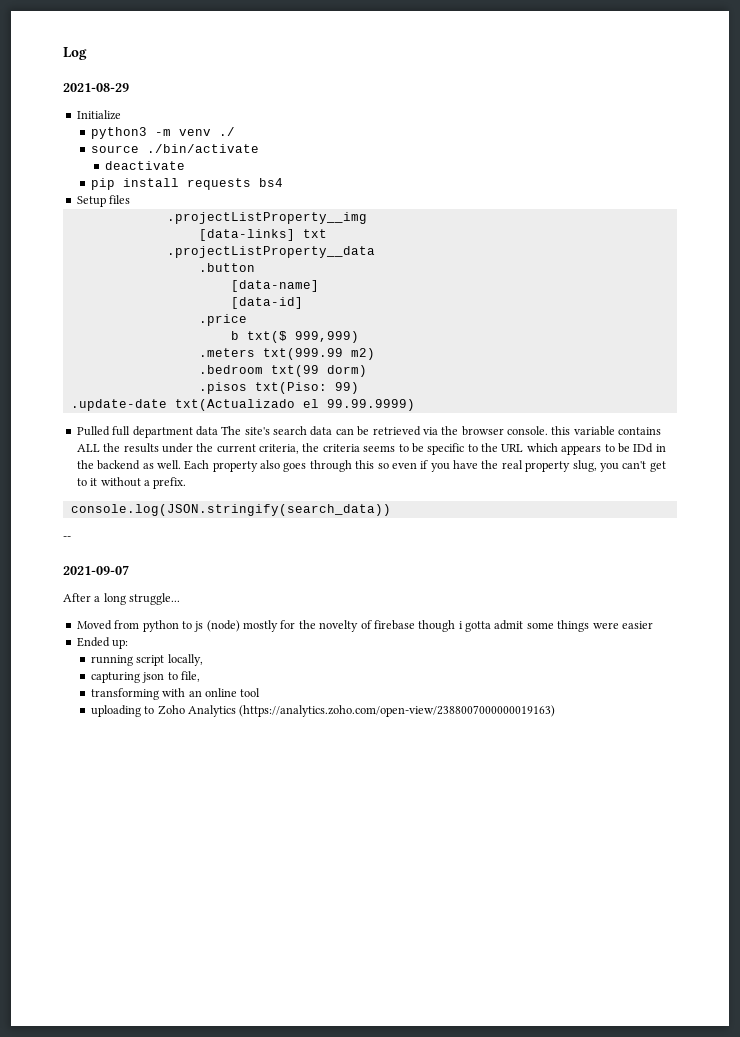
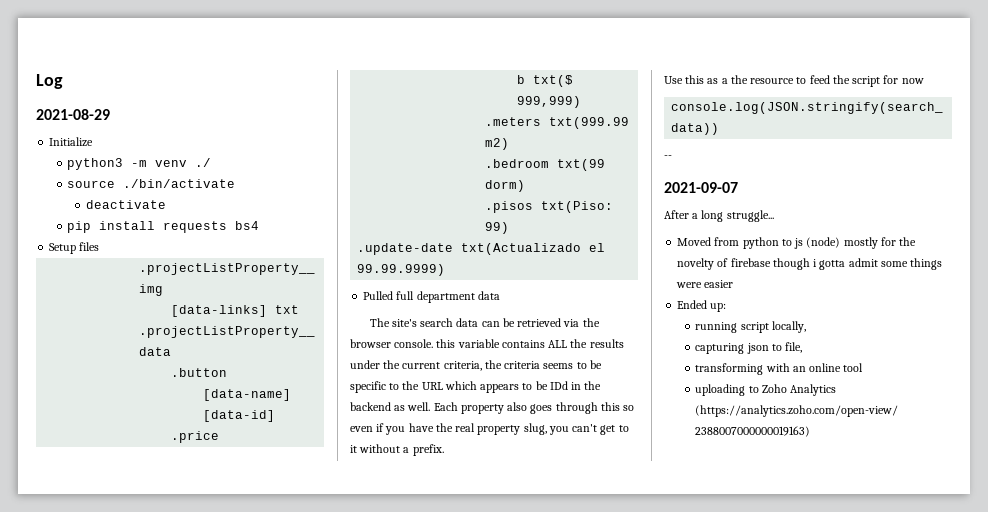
(218, 431) none -> (500, 295) //
(187, 483) none -> [664,75,924,87] // Use this as a the resource to feed the script for now

